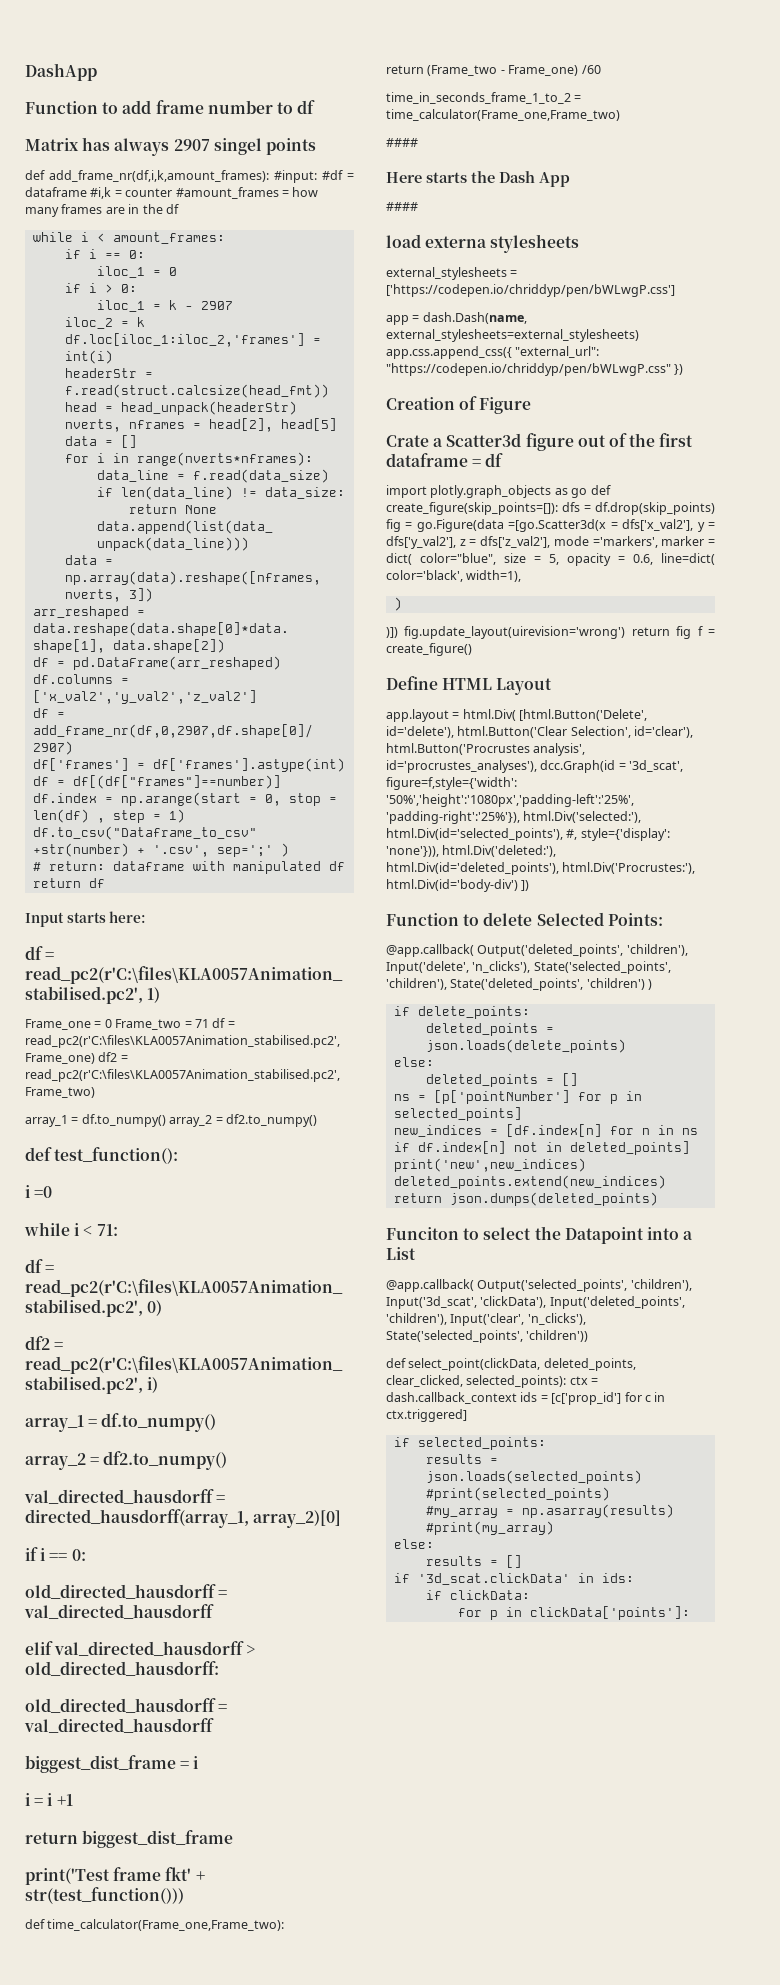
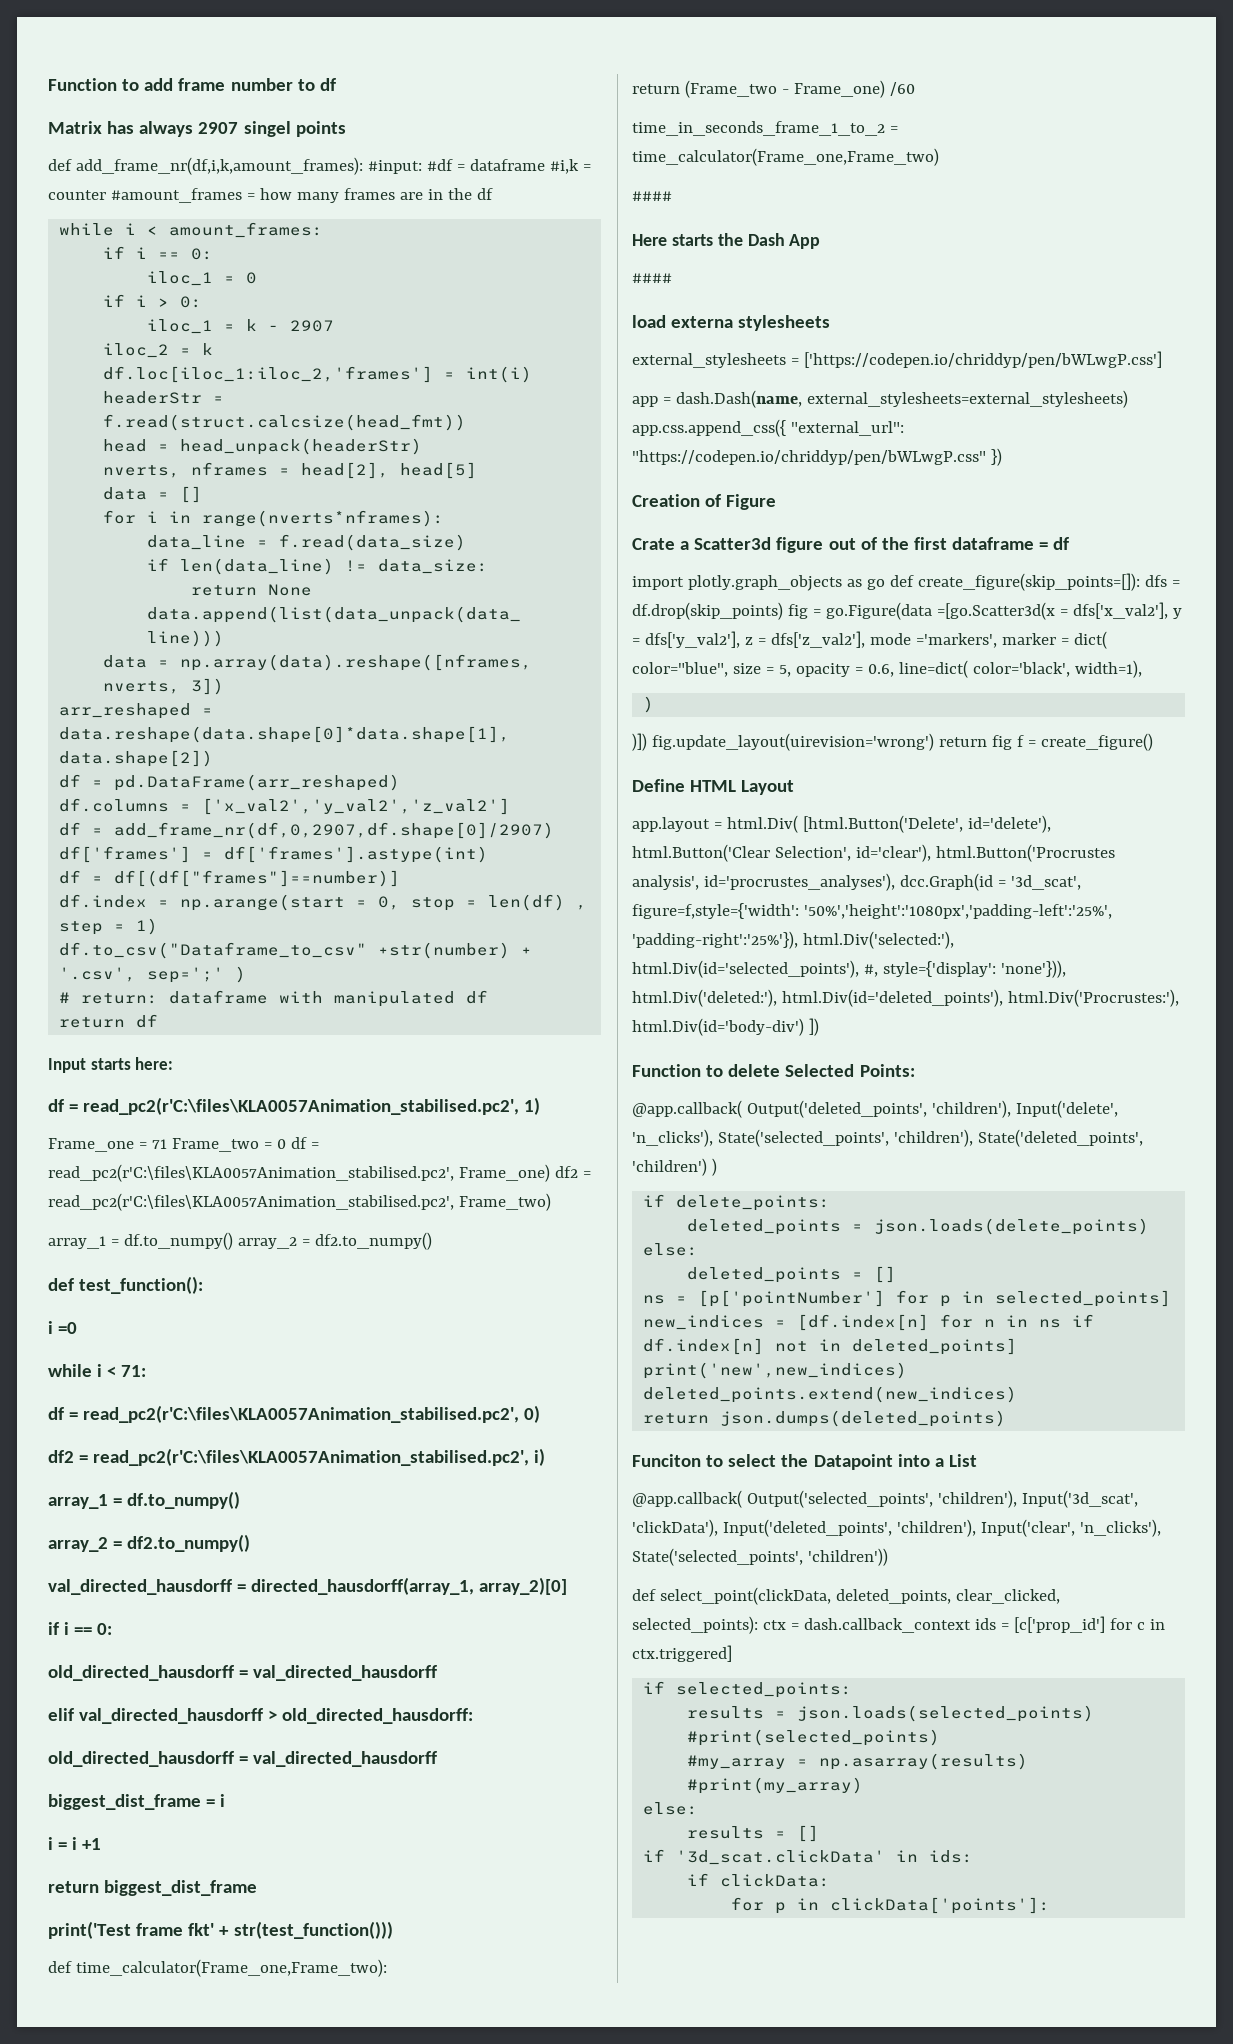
[25,63,97,81] DashApp // -> (48, 84) none
[104,1019,112,1028] 0 -> [151,1139,167,1149] 71
[194,1019,209,1028] 71 -> [276,1139,286,1149] 0

